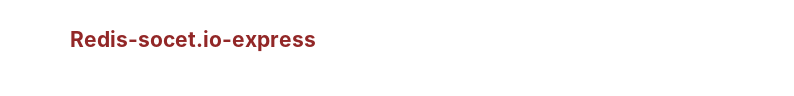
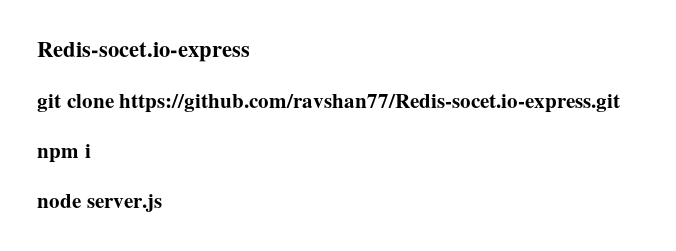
(316, 41) none -> [37,94,621,113] [37,144,91,163] [37,194,162,212] // git clone https://github.com/ravshan77/Redis-socet.io-express.git // npm i // node server.js

